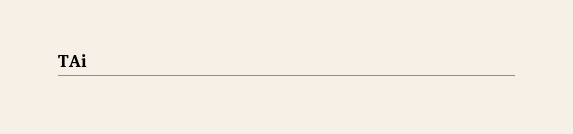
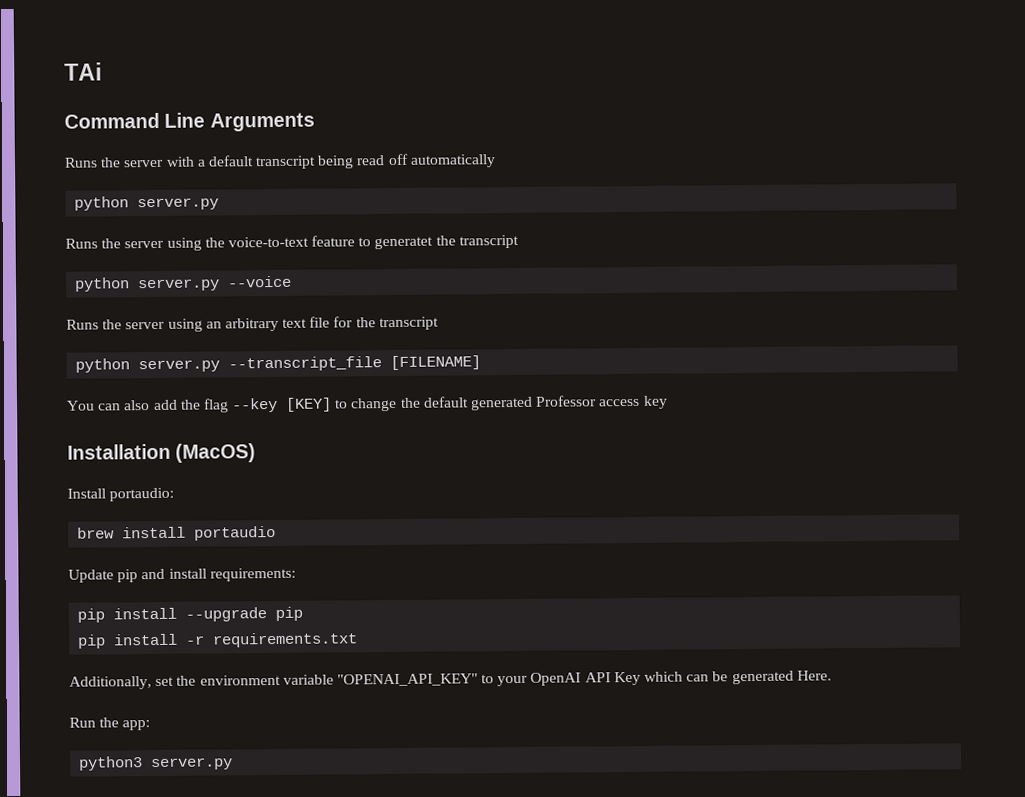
(87, 60) none -> [64,112,315,132] [64,153,496,170] [74,196,220,211] [65,234,519,251] [74,275,293,292] [66,316,439,332] [75,355,482,373] [67,395,668,413] [67,443,257,463] [67,487,175,502] [77,525,277,541] [68,567,296,583] [77,606,304,623] [77,632,359,649] [69,670,832,690] [69,717,151,731] [78,756,234,771] // Command Line Arguments // Runs the server with a default transcript being read off automatically // python server.py // Runs the server using the voice-to-text feature to generatet the transcript // python server.py --voice // Runs the server using an arbitrary text file for the transcript // python server.py --transcript_file [FILENAME] // You can also add the flag --key [KEY] to change the default generated Professor access key // Installation (MacOS) // Install portaudio: // brew install portaudio // Update pip and install requirements: // pip install --upgrade pip // pip install -r requirements.txt // Additionally, set the environment variable "OPENAI_API_KEY" to your OpenAI API Key which can be generated Here. // Run the app: // python3 server.py

